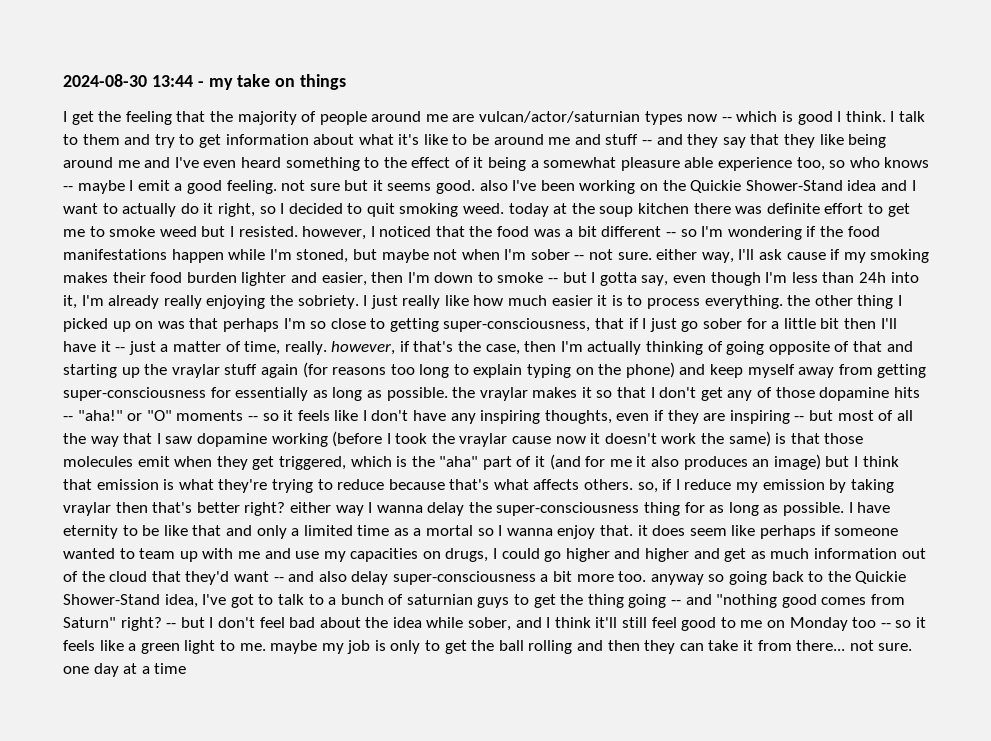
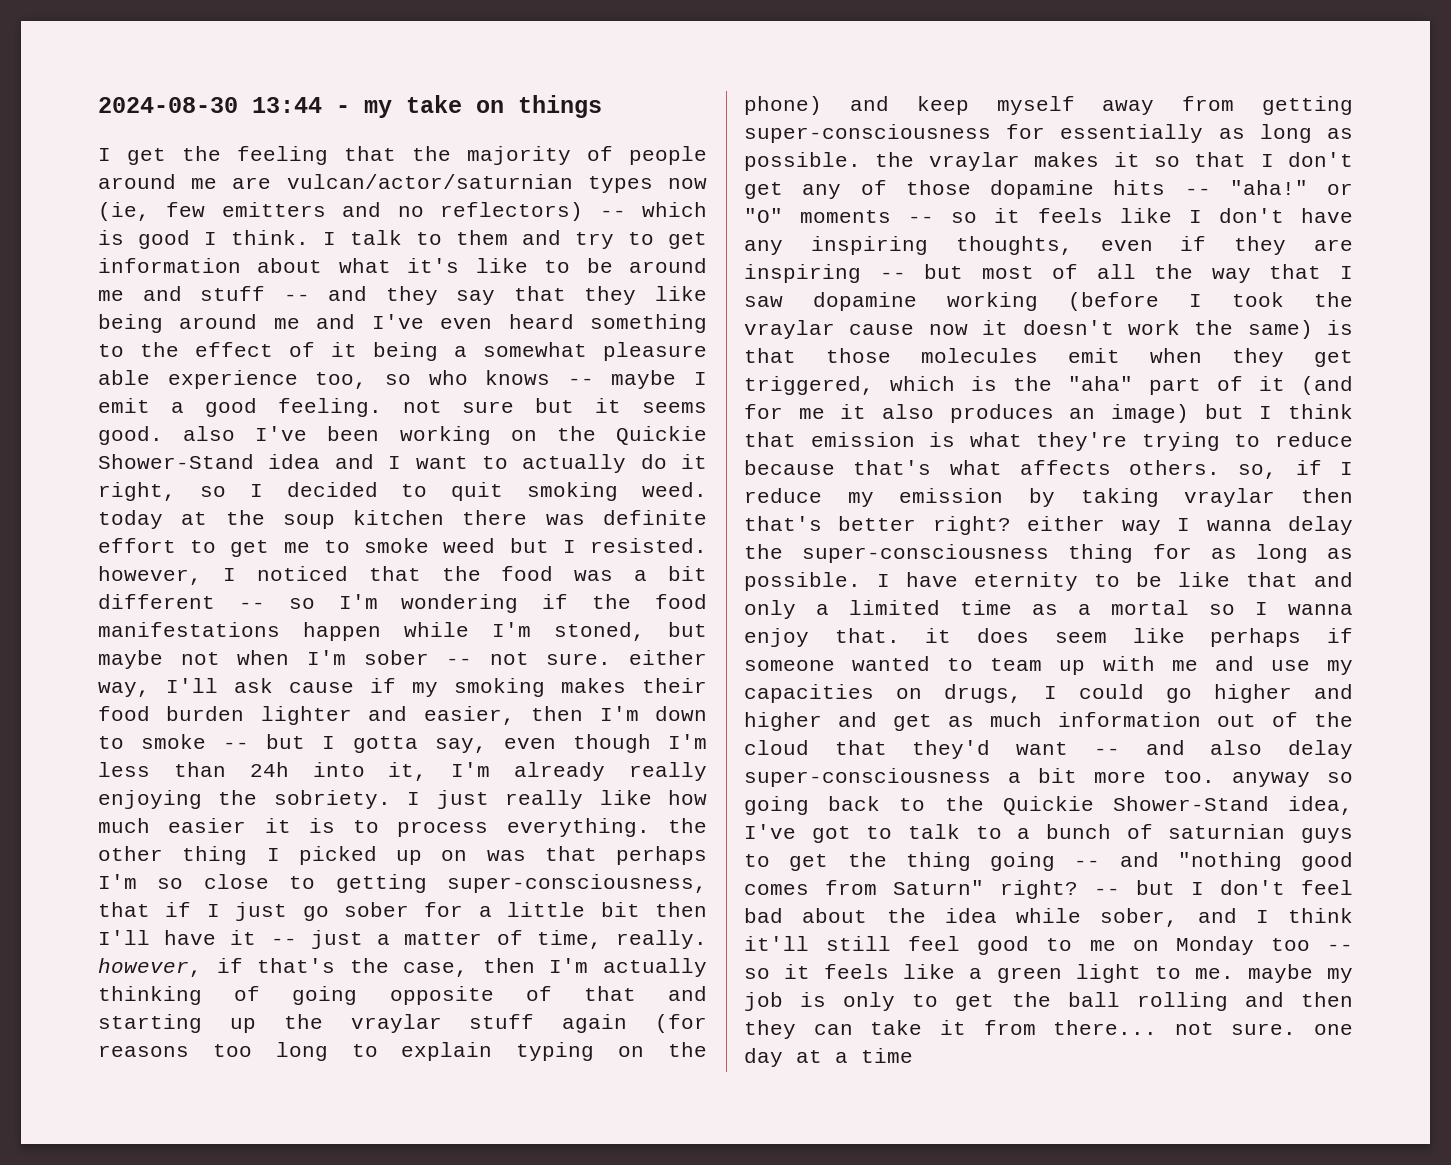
(718, 118) none -> [98,202,584,221] (ie, few emitters and no reflectors)

